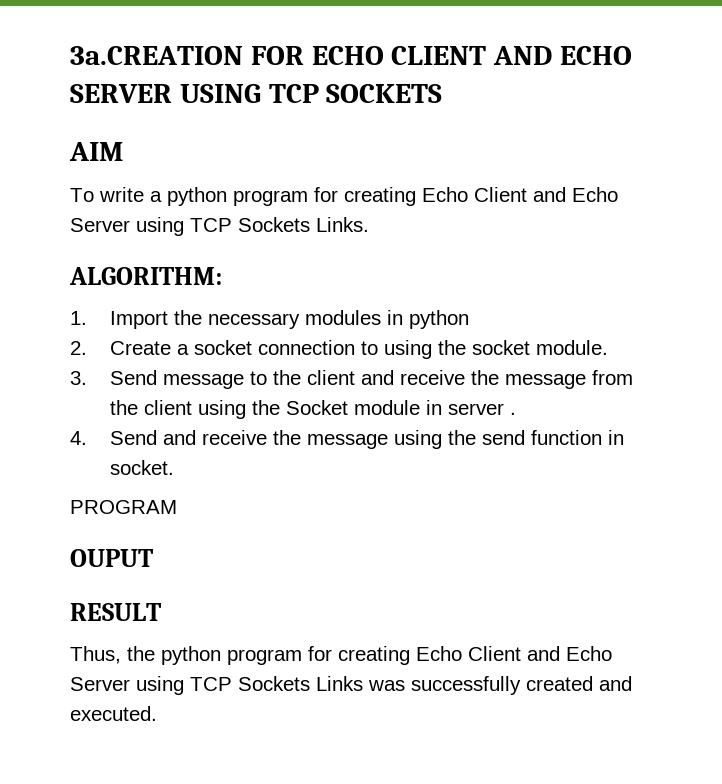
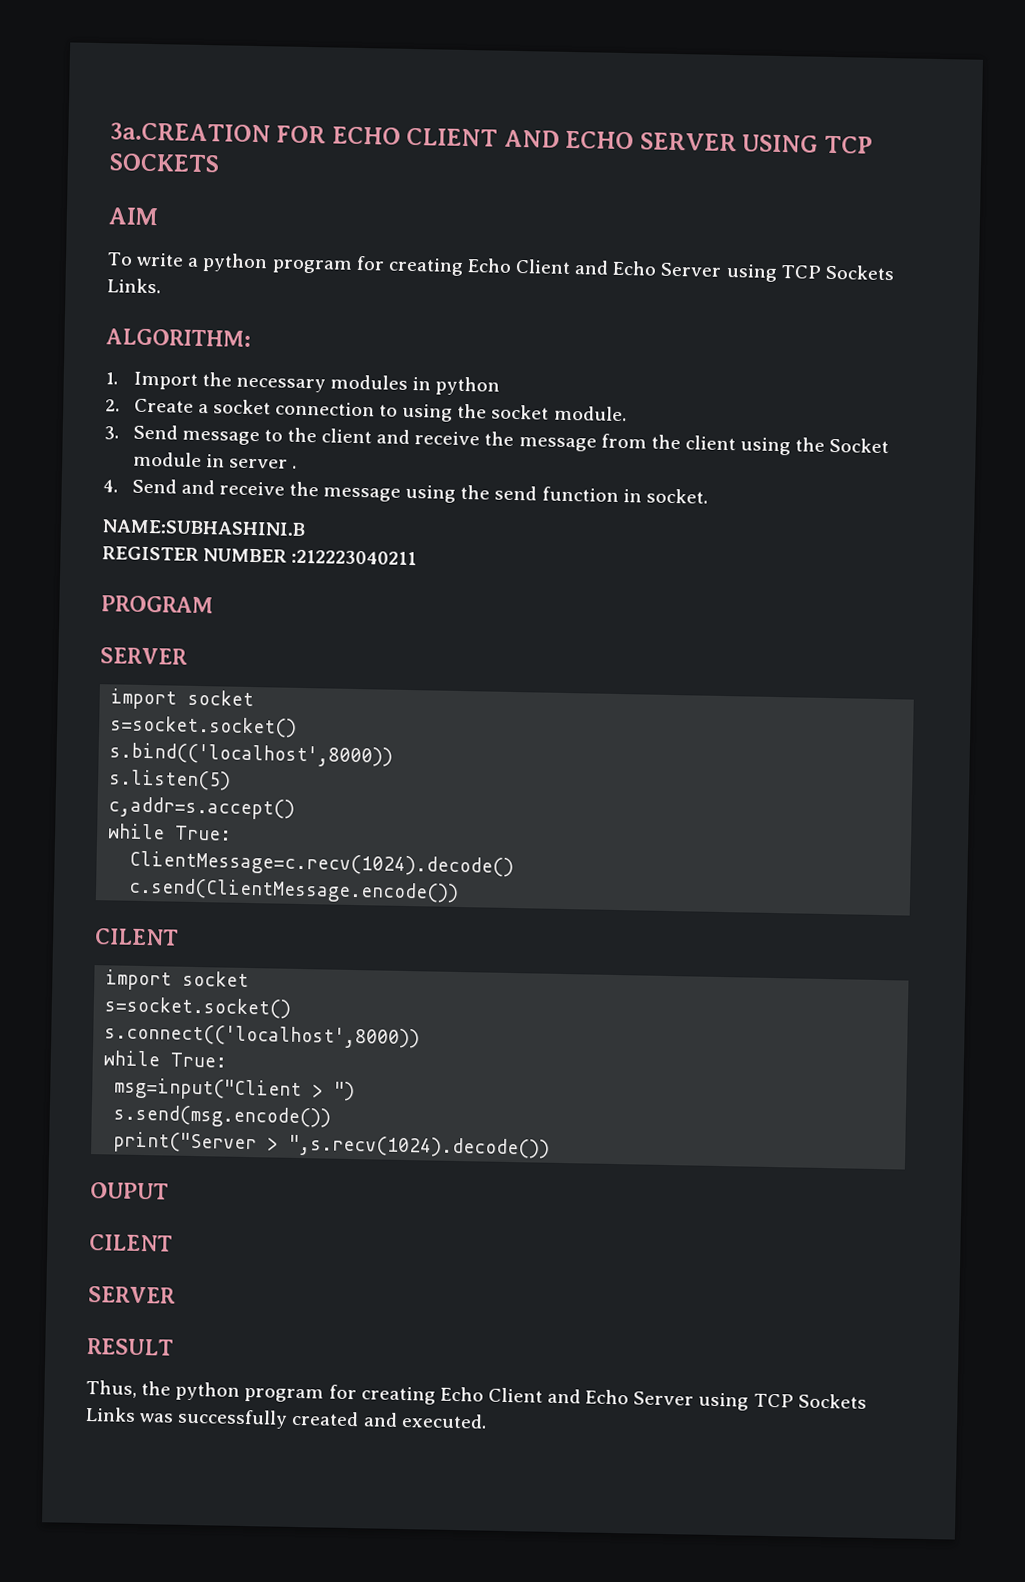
[70,500,177,514] PROGRAM -> [102,519,306,537] [102,546,418,566] [101,595,213,614] [100,647,188,665] [110,688,255,710] [110,715,298,738] [109,742,394,768] [108,769,232,791] [108,796,296,820] [108,823,233,841] [129,850,515,879] [128,877,460,904] [95,928,179,946] [105,969,250,991] [104,996,292,1019] [104,1023,421,1050] [103,1050,228,1068] [114,1077,356,1102] [113,1104,332,1129] [113,1131,551,1160] NAME:SUBHASHINI.B // REGISTER NUMBER :212223040211 // PROGRAM // SERVER // import socket // s=socket.socket() // s.bind(('localhost',8000)) // s.listen(5) // c,addr=s.accept() // while True: // ClientMessage=c.recv(1024).decode() // c.send(ClientMessage.encode()) // CILENT // import socket // s=socket.socket() // s.connect(('localhost',8000)) // while True: // msg=input("Client > ") // s.send(msg.encode()) // print("Server > ",s.recv(1024).decode())
(153, 558) none -> [89,1234,173,1252] [88,1286,176,1304] // CILENT // SERVER

